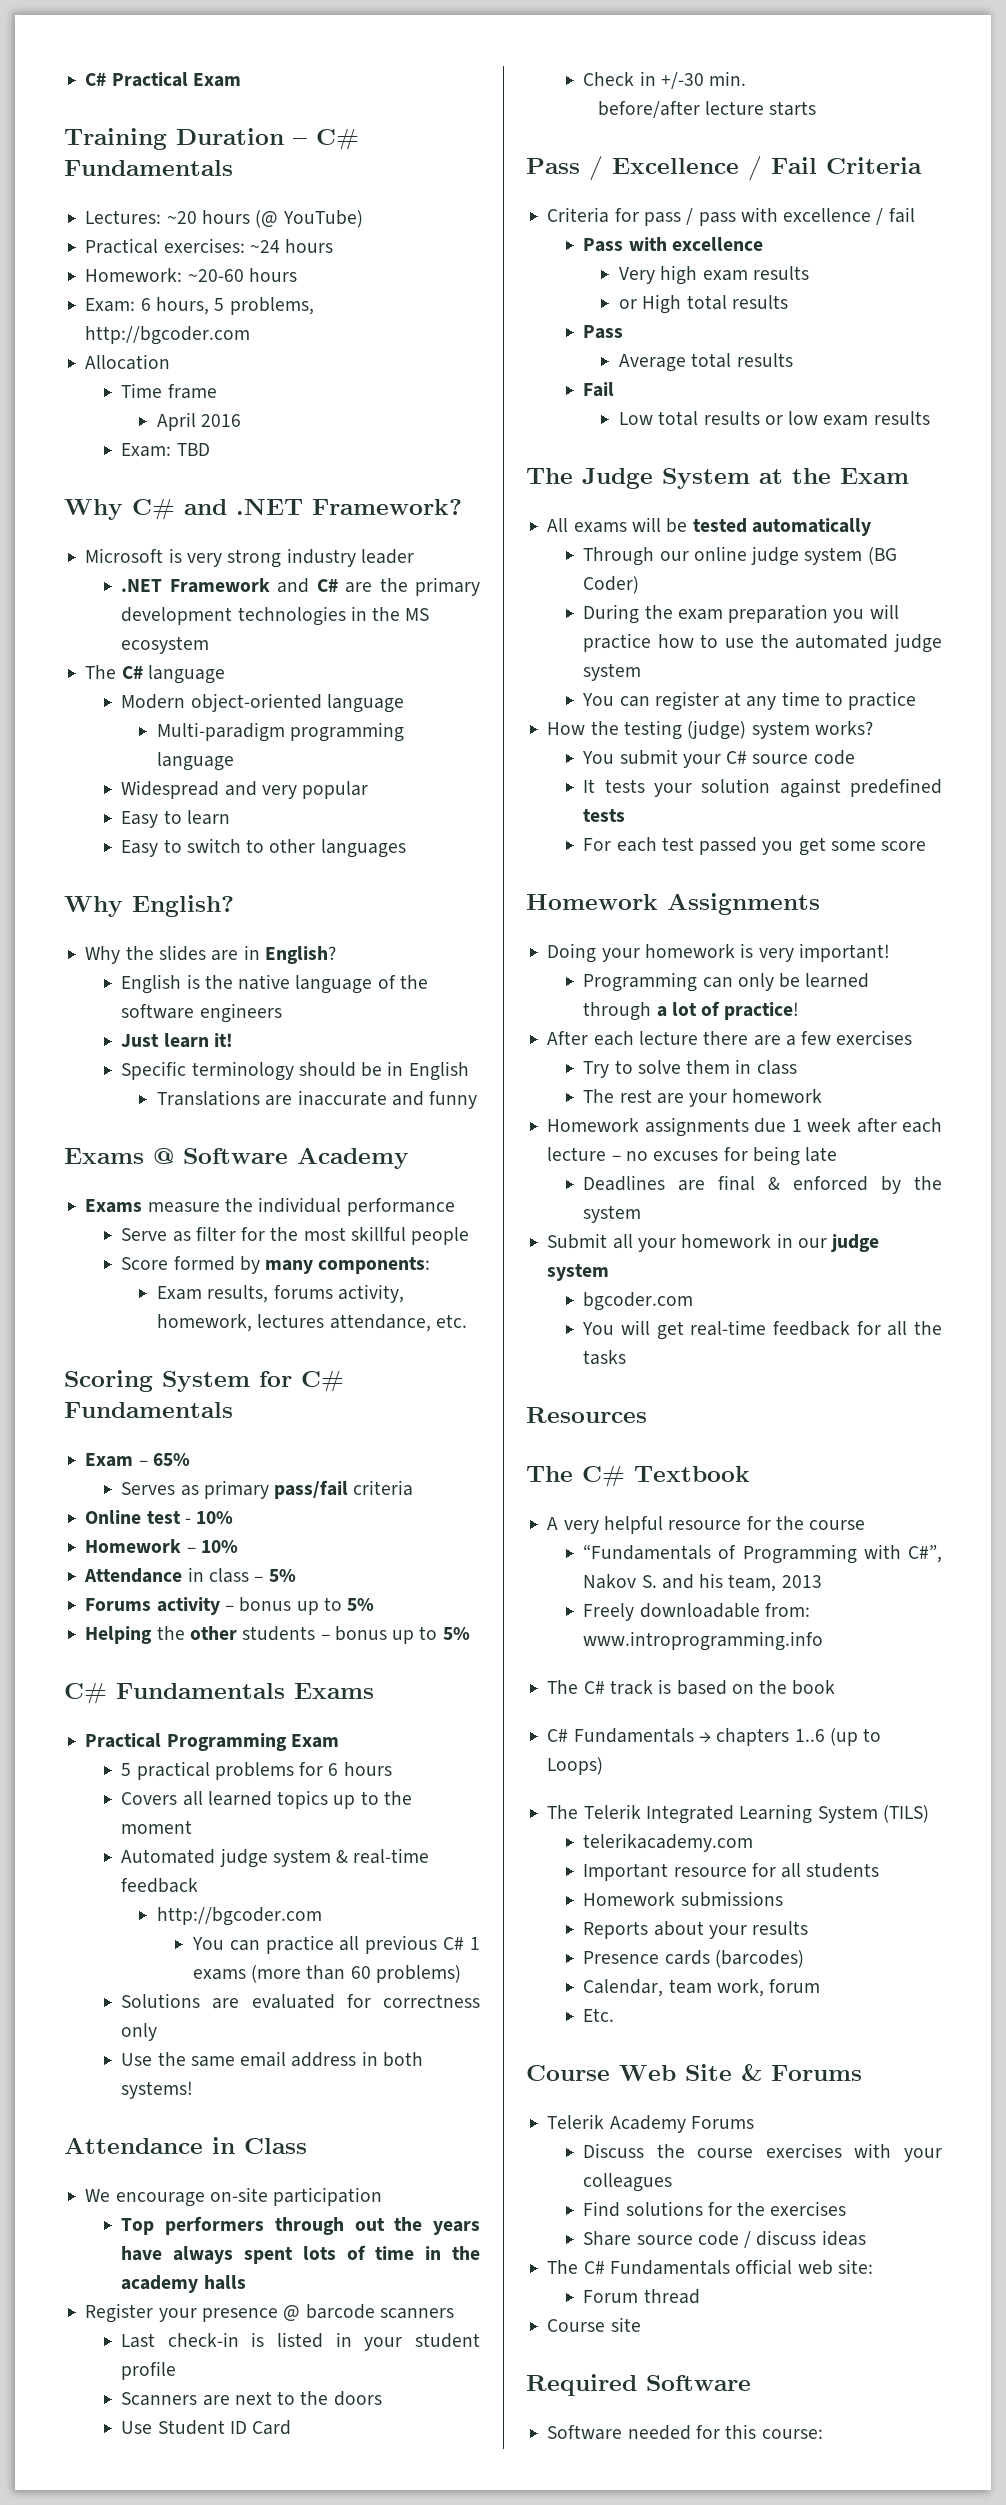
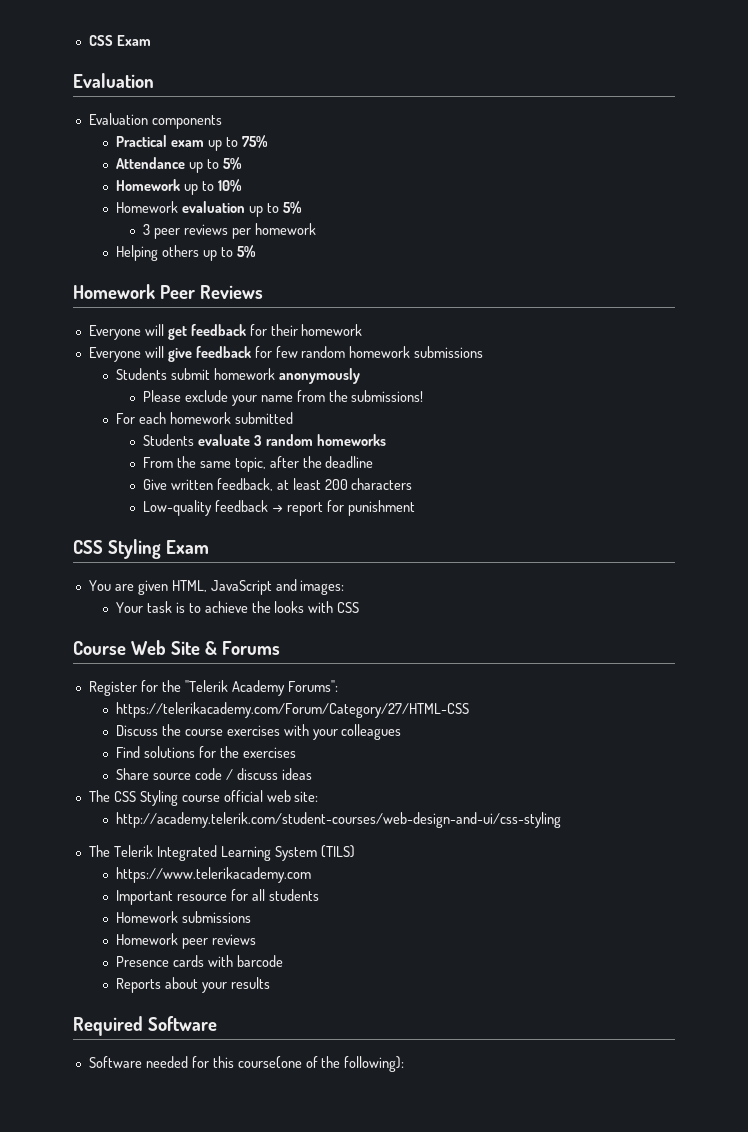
[85,72,241,87] [64,128,359,150] [64,160,233,176] [85,210,363,228] [85,238,334,254] [85,268,297,282] [85,297,314,315] [85,326,251,345] [85,354,171,370] [121,383,217,399] [157,412,242,431] [121,443,210,457] [64,498,462,520] [85,548,414,568] [121,577,480,596] [121,606,430,626] [121,636,210,654] [85,665,225,684] [121,693,404,713] [157,722,405,742] [157,752,235,771] [121,780,369,799] [121,810,230,828] [121,838,406,858] [64,895,234,917] [85,945,336,964] [121,974,428,994] [121,1003,282,1023] [121,1033,233,1048] [121,1061,469,1081] [157,1090,478,1109] [64,1147,409,1169] [85,1197,455,1216] [121,1226,470,1245] [121,1256,431,1274] [157,1284,404,1303] [157,1314,467,1332] [64,1370,344,1392] [64,1402,233,1418] [85,1453,190,1467] [121,1480,414,1499] [85,1510,234,1524] [85,1539,238,1553] [84,1567,296,1583] [85,1597,375,1615] [85,1626,470,1644] [64,1682,374,1704] [85,1733,339,1751] [121,1761,392,1780] [121,1790,412,1809] [121,1820,193,1834] [121,1848,430,1868] [121,1878,199,1893] [157,1907,323,1926] [191,1935,481,1954] [192,1965,461,1983] [121,1993,480,2009] [121,2023,158,2041] [121,2051,423,2067] [121,2081,194,2099] [64,2137,307,2154] [85,2187,383,2207] [121,2216,480,2235] [121,2245,481,2264] [121,2275,246,2293] [85,2303,454,2323] [121,2332,481,2351] [121,2361,177,2380] [121,2391,382,2406] [121,2420,292,2435] [583,71,747,89] [597,101,817,118] [526,156,922,181] [547,207,915,226] [583,237,763,252] [619,265,809,285] [619,294,788,314] [583,325,624,339] [619,353,793,372] [583,382,615,397] [619,411,930,426] [526,468,909,489] [547,517,871,536] [583,546,897,566] [583,576,640,594] [583,604,899,624] [583,633,942,653] [583,663,642,681] [582,691,917,711] [547,720,873,740] [582,749,855,768] [583,778,942,798] [583,809,626,822] [583,837,927,856] [526,893,820,915] [547,943,890,963] [583,972,870,992] [583,1001,800,1021] [547,1030,913,1046] [583,1059,797,1078] [583,1089,823,1107] [547,1117,942,1137] [547,1146,838,1166] [583,1175,942,1194] [583,1205,642,1223] [547,1233,880,1252] [547,1264,610,1281] [583,1292,694,1311] [582,1320,942,1340] [583,1350,627,1365] [526,1407,647,1423] [526,1465,750,1487] [547,1516,866,1534] [583,1544,942,1564] [583,1573,822,1592] [583,1603,810,1621] [583,1631,824,1651] [547,1679,836,1695] [547,1728,882,1746] [547,1757,604,1775] [547,1804,929,1824] [583,1833,754,1852] [583,1863,880,1881] [583,1891,783,1907] [583,1921,809,1939] [583,1950,804,1968] [583,1979,821,1997] [583,2008,615,2022] C# Practical Exam // Training Duration – C# Fundamentals // Lectures: ~20 hours (@ YouTube) // Practical exercises: ~24 hours // Homework: ~20-60 hours // Exam: 6 hours, 5 problems, http://bgcoder.com // Allocation // Time frame // April 2016 // Exam: TBD // Why C# and .NET Framework? // Microsoft is very strong industry leader // .NET Framework and C# are the primary development technologies in the MS ecosystem // The C# language // Modern object-oriented language // Multi-paradigm programming language // Widespread and very popular // Easy to learn // Easy to switch to other languages // Why English? // Why the slides are in English? // English is the native language of the software engineers // Just learn it! // Specific terminology should be in English // Translations are inaccurate and funny // Exams @ Software Academy // Exams measure the individual performance // Serve as filter for the most skillful people // Score formed by many components: // Exam results, forums activity, homework, lectures attendance, etc. // Scoring System for C# Fundamentals // Exam – 65% // Serves as primary pass/fail criteria // Online test - 10% // Homework – 10% // Attendance in class – 5% // Forums activity – bonus up to 5% // Helping the other students – bonus up to 5% // C# Fundamentals Exams // Practical Programming Exam // 5 practical problems for 6 hours // Covers all learned topics up to the moment // Automated judge system & real-time feedback // http://bgcoder.com // You can practice all previous C# 1 exams (more than 60 problems) // Solutions are evaluated for correctness only // Use the same email address in both systems! // Attendance in Class // We encourage on-site participation // Top performers through out the years have always spent lots of time in the academy halls // Register your presence @ barcode scanners // Last check-in is listed in your student profile // Scanners are next to the doors // Use Student ID Card // Check in +/-30 min. // before/after lecture starts // Pass / Excellence / Fail Criteria // Criteria for pass / pass with excellence / fail // Pass with excellence // Very high exam results // or High total results // Pass // Average total results // Fail // Low total results or low exam results // The Judge System at the Exam // All exams will be tested automatically // Through our online judge system (BG Coder) // During the exam preparation you will practice how to use the automated judge system // You can register at any time to practice // How the testing (judge) system works? // You submit your C# source code // It tests your solution against predefined tests // For each test passed you get some score // Homework Assignments // Doing your homework is very important! // Programming can only be learned through a lot of practice! // After each lecture there are a few exercises // Try to solve them in class // The rest are your homework // Homework assignments due 1 week after each lecture – no excuses for being late // Deadlines are final & enforced by the system // Submit all your homework in our judge system // bgcoder.com // You will get real-time feedback for all the tasks // Resources // The C# Textbook // A very helpful resource for the course // “Fundamentals of Programming with C#”, Nakov S. and his team, 2013 // Freely downloadable from: www.introprogramming.info // The C# track is based on the book // C# Fundamentals → chapters 1..6 (up to Loops) // The Telerik Integrated Learning System (TILS) // telerikacademy.com // Important resource for all students // Homework submissions // Reports about your results // Presence cards (barcodes) // Calendar, team work, forum // Etc. -> [88,35,151,46] [73,73,154,88] [88,113,222,129] [115,135,268,151] [115,157,242,173] [115,179,242,195] [115,201,302,217] [142,223,316,239] [115,245,256,261] [73,284,263,299] [88,324,363,340] [88,346,484,362] [115,368,360,384] [142,390,424,406] [115,412,293,424] [142,434,386,446] [142,456,374,472] [142,478,413,491] [142,500,415,516] [73,539,209,559] [88,579,345,595] [115,601,360,613] CSS Exam // Evaluation // Evaluation components // Practical exam up to 75% // Attendance up to 5% // Homework up to 10% // Homework evaluation up to 5% // 3 peer reviews per homework // Helping others up to 5% // Homework Peer Reviews // Everyone will get feedback for their homework // Everyone will give feedback for few random homework submissions // Students submit homework anonymously // Please exclude your name from the submissions! // For each homework submitted // Students evaluate 3 random homeworks // From the same topic, after the deadline // Give written feedback, at least 200 characters // Low-quality feedback → report for punishment // CSS Styling Exam // You are given HTML, JavaScript and images: // Your task is to achieve the looks with CSS
[547,2114,754,2133] Telerik Academy Forums -> [88,680,338,696] [115,702,469,718] Register for the "Telerik Academy Forums": // https://telerikacademy.com/Forum/Category/27/HTML-CSS
[583,2260,730,2275] C# Fundamentals -> [113,790,220,806] CSS Styling course
[583,2289,700,2304] [547,2317,641,2332] Forum thread // Course site -> [115,812,561,828] [88,845,355,861] [115,867,311,883] [115,889,319,905] [115,911,251,923] [115,933,256,949] [115,955,283,967] [115,977,270,993] http://academy.telerik.com/student-courses/web-design-and-ui/css-styling // The Telerik Integrated Learning System (TILS) // https://www.telerikacademy.com // Important resource for all students // Homework submissions // Homework peer reviews // Presence cards with barcode // Reports about your results
[761,2429,823,2439] course: -> [237,1056,405,1072] course(one of the following):

